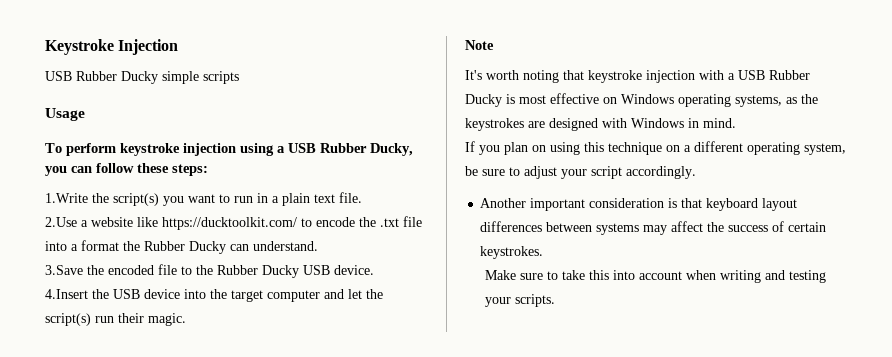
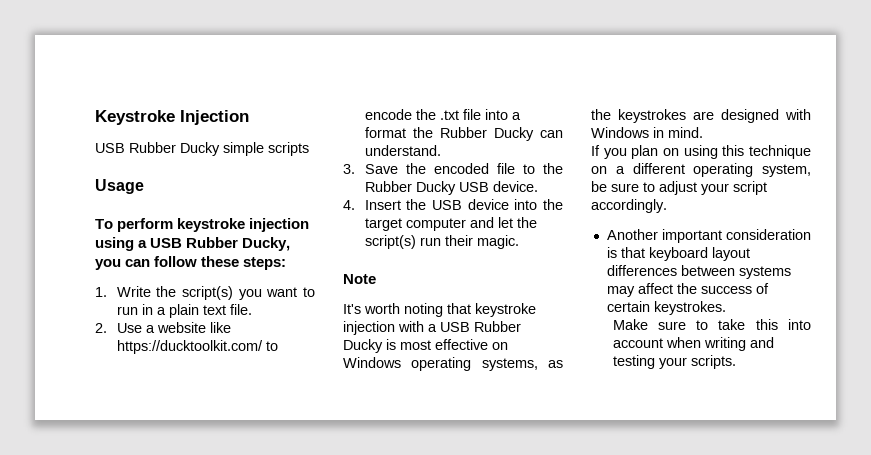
[45,193,88,203] 1.Write -> [95,286,151,297] 1. Write
[45,217,77,227] 2.Use -> [95,323,142,333] 2. Use
[45,265,83,275] 3.Save -> [343,164,398,174] 3. Save
[45,289,88,299] 4.Insert -> [343,200,401,210] 4. Insert

